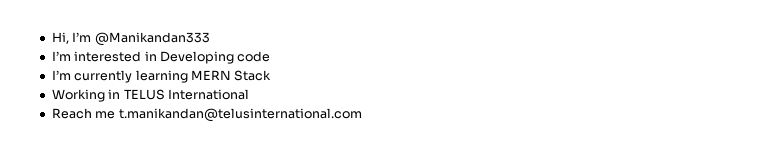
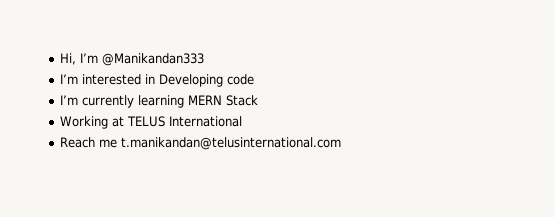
[108,89,121,99] in -> [112,116,125,127] at

